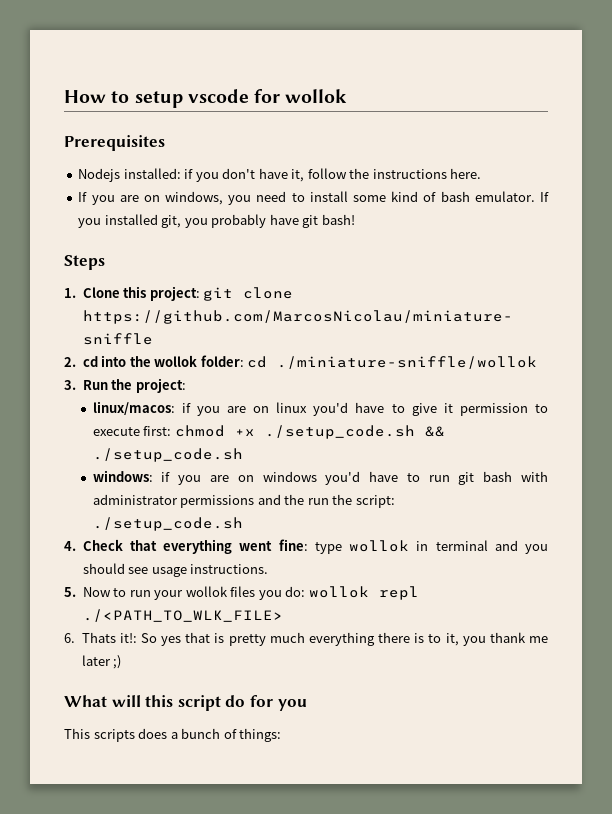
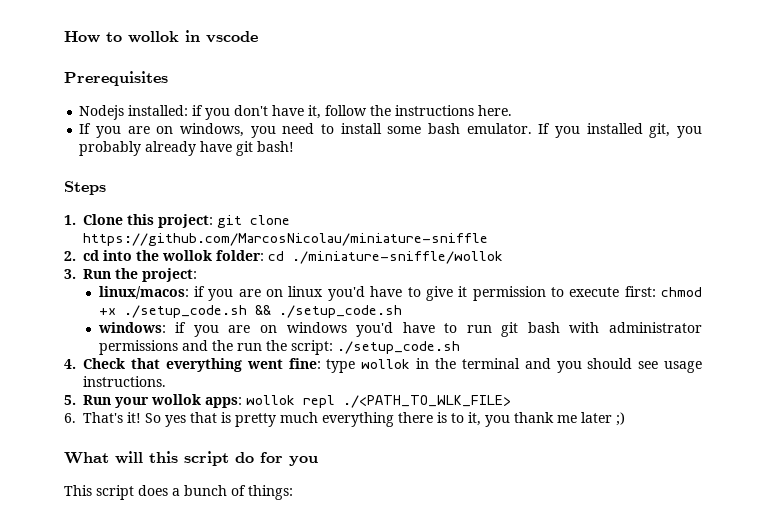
[134,91,183,108] setup -> [128,30,200,43] wollok in
[254,89,348,103] for wollok -> (258, 37) none
[391,191,437,202] kind of -> (422, 130) none
(267, 221) none -> [145,141,197,156] already
(429, 546) none -> [434,358,456,369] the
[82,586,306,600] Now to run your wollok files you do: -> [83,394,243,408] Run your wollok apps:
[81,632,137,643] Thats it!: -> [83,412,142,423] That's it!
[93,729,135,742] scripts -> [96,485,134,500] script

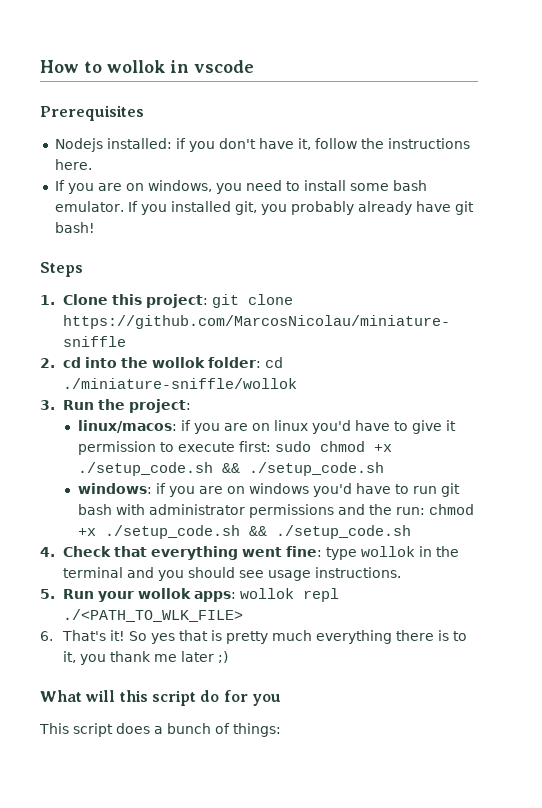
(656, 291) none -> [274,441,311,452] sudo
[236,340,333,355] run the script: -> [395,504,474,515] [77,525,267,539] run: chmod +x ./setup_code.sh &&

